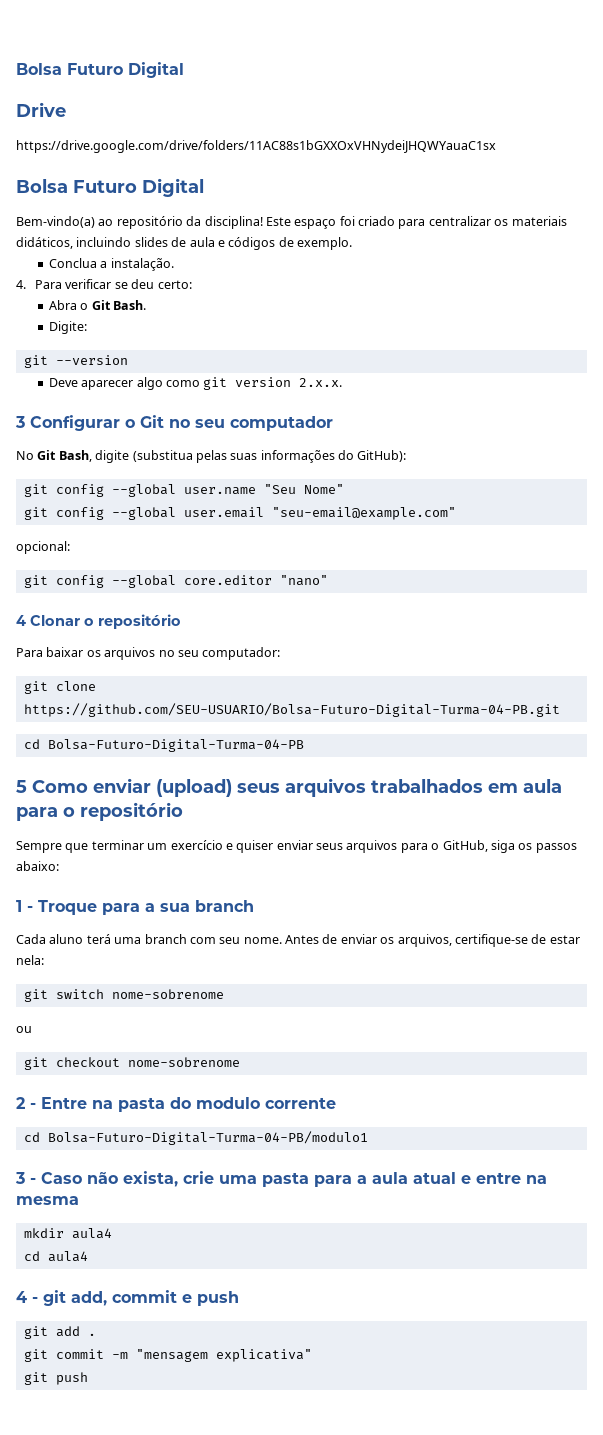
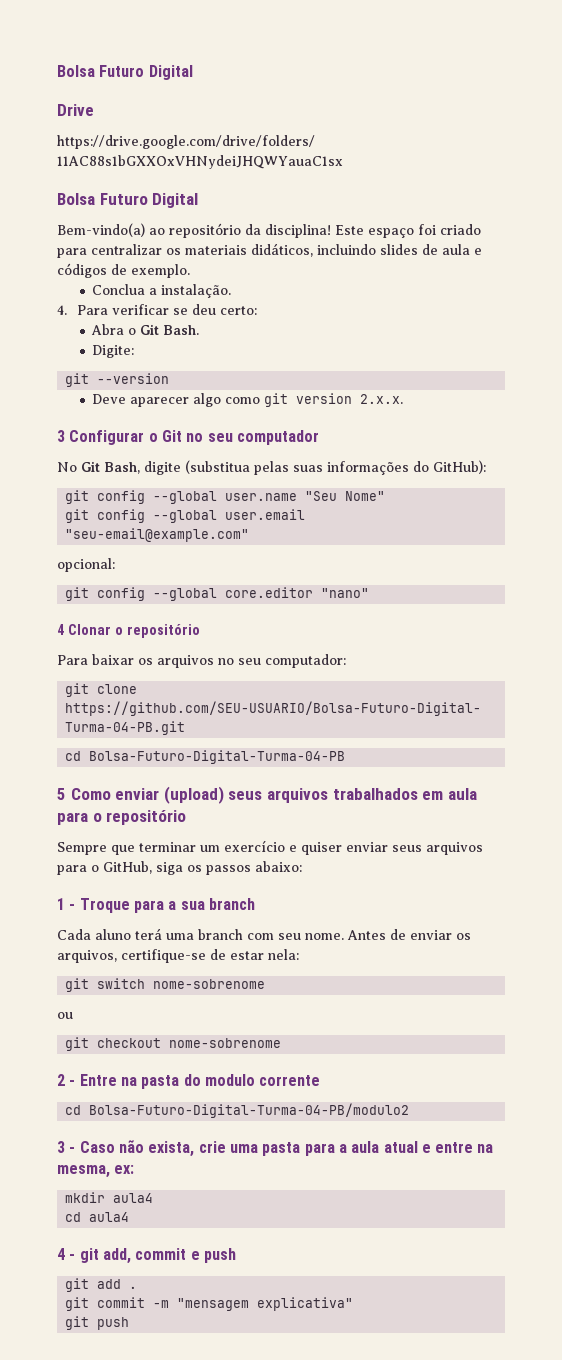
[47,1131,368,1145] Bolsa-Futuro-Digital-Turma-04-PB/modulo1 -> [89,1103,410,1118] Bolsa-Futuro-Digital-Turma-04-PB/modulo2
[16,1196,79,1205] mesma -> [57,1165,135,1178] mesma, ex:

